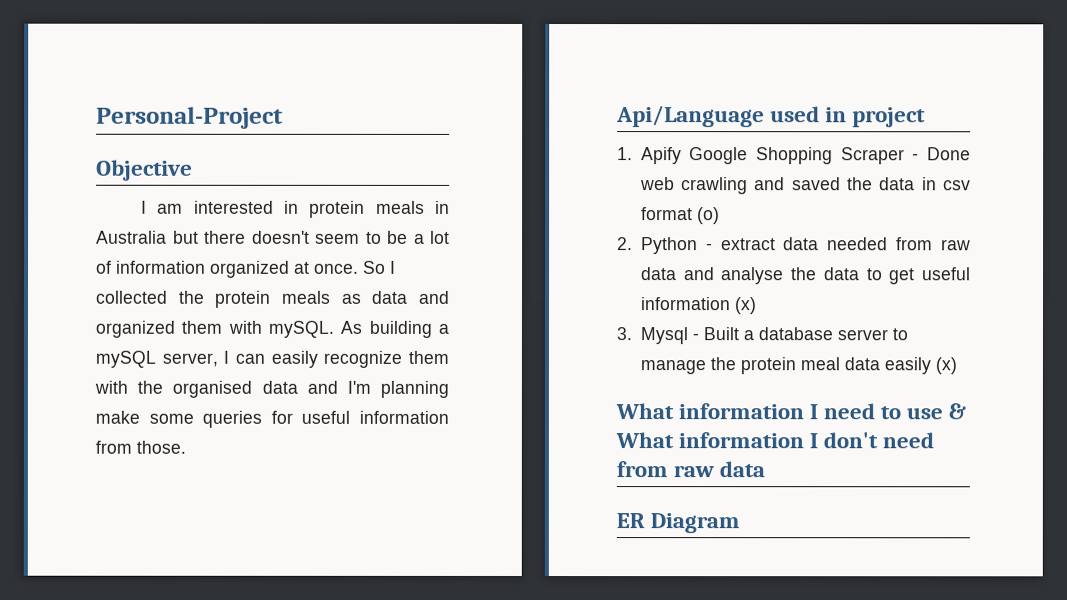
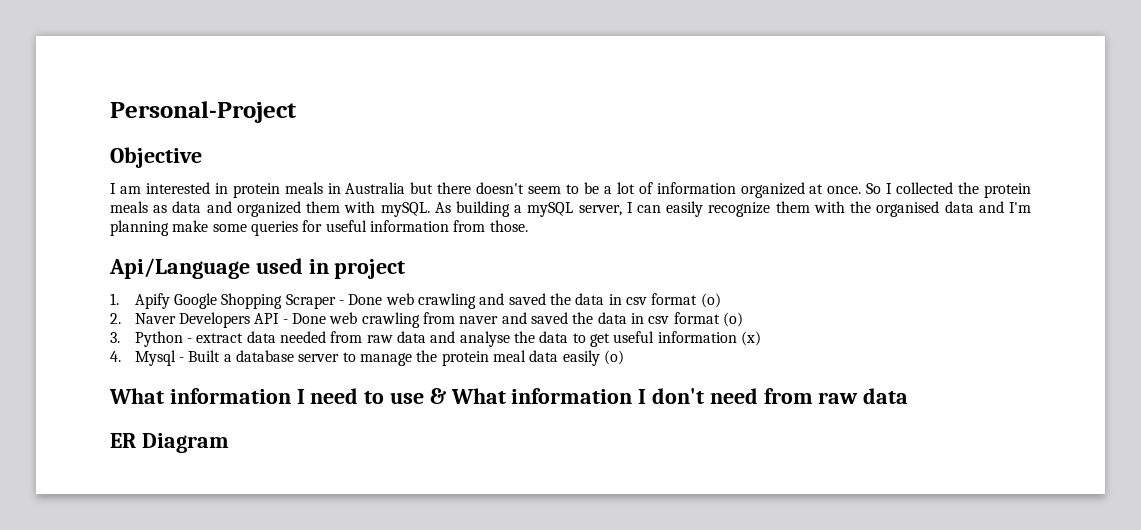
(633, 244) none -> [134,312,743,328] [110,332,120,343] Naver Developers API - Done web crawling from naver and saved the data in csv format (o) // 3.
[616,327,632,341] 3. -> [110,351,121,362] 4.
[934,357,957,375] (x) -> [603,350,624,365] (o)

